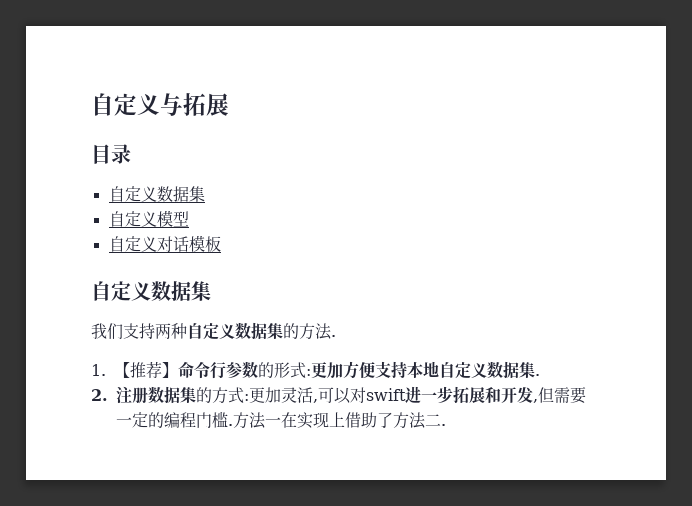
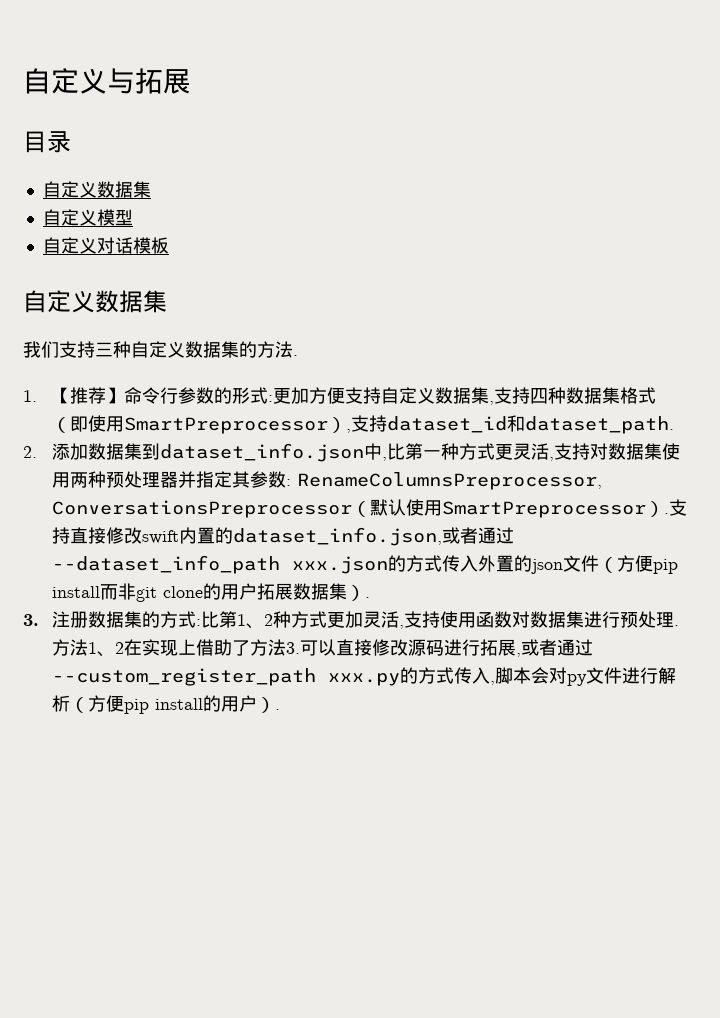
[155,323,171,339] 两 -> [95,342,113,357] 三
[407,361,540,379] [91,389,108,401] 本地自定义数据集. // 2. -> [380,387,656,405] [51,415,674,434] [23,443,680,462] [51,471,602,490] [51,499,687,518] [51,527,514,546] [51,555,678,574] [51,583,370,602] [23,614,39,626] 自定义数据集,支持四种数据集格式（即使用SmartPreprocessor）,支持dataset_id和dataset_path. // 2.添加数据集到dataset_info.json中,比第一种方式更灵活,支持对数据集使用两种预处理器并指定其参数: RenameColumnsPreprocessor, ConversationsPreprocessor（默认使用SmartPreprocessor）.支持直接修改swift内置的dataset_info.json,或者通过--dataset_info_path xxx.json的方式传入外置的json文件（方便pip install而非git clone的用户拓展数据集）. // 3.
[249,386,586,404] [116,411,281,429] 更加灵活,可以对swift进一步拓展和开发,但需要一定的编程门槛.方法一 -> [200,611,679,629] [51,639,124,657] 比第1、2种方式更加灵活,支持使用函数对数据集进行预处理.方法1、2
[425,414,441,426] 二 -> [285,639,593,657] [51,667,676,686] [51,695,275,714] 3.可以直接修改源码进行拓展,或者通过--custom_register_path xxx.py的方式传入,脚本会对py文件进行解析（方便pip install的用户）

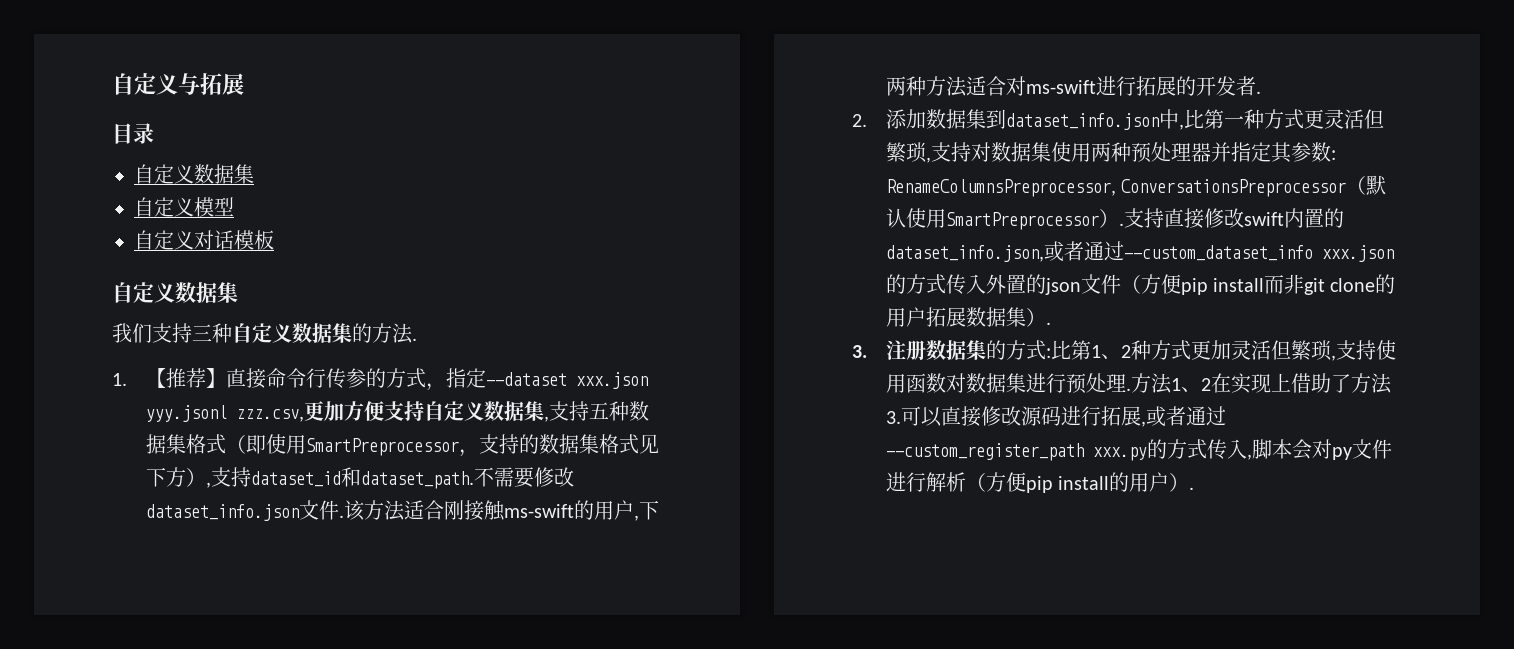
[123,387,273,404] 命令行参数的形式: -> [225,368,648,391] [145,405,304,422] 直接命令行传参的方式，指定--dataset xxx.json yyy.jsonl zzz.csv,
[529,388,548,404] 四 -> [588,402,609,419] 五
(328, 425) none -> [458,434,659,457] [145,467,186,487] ，支持的数据集格式见下方
(674, 425) none -> [473,467,574,488] [145,500,659,521] [885,76,1261,97] 不需要修改dataset_info.json文件.该方法适合刚接触ms-swift的用户,下两种方法适合对ms-swift进行拓展的开发者.
(549, 451) none -> [1363,109,1384,129] [885,142,927,163] 但繁琐
[51,555,280,574] --dataset_info_path -> [1123,245,1313,261] --custom_dataset_info
(399, 619) none -> [1270,340,1332,361] 但繁琐

